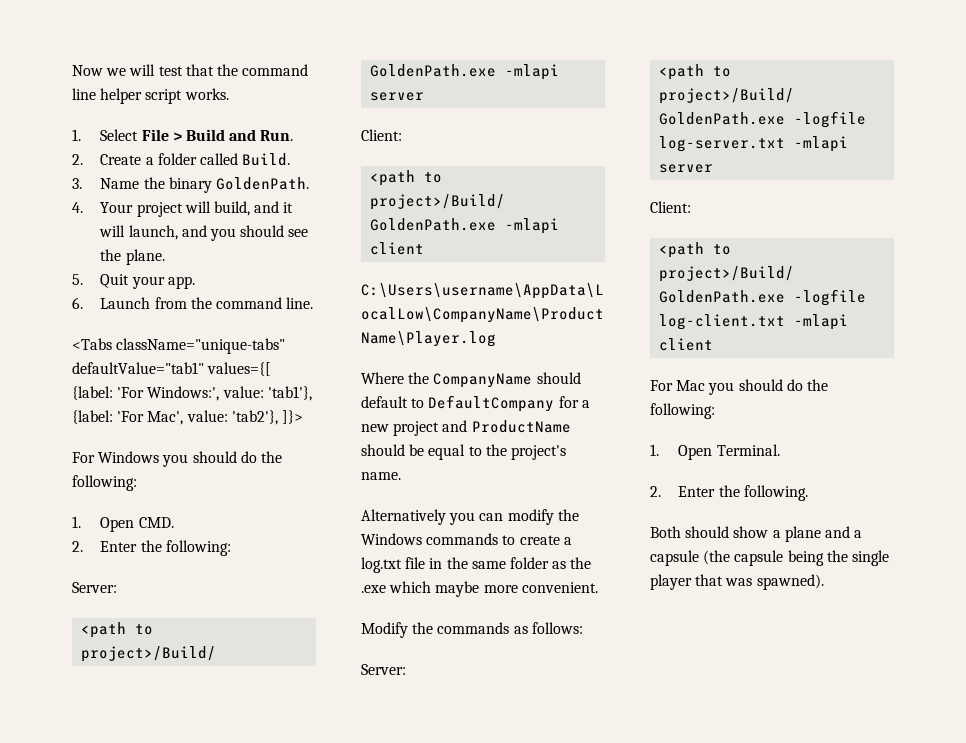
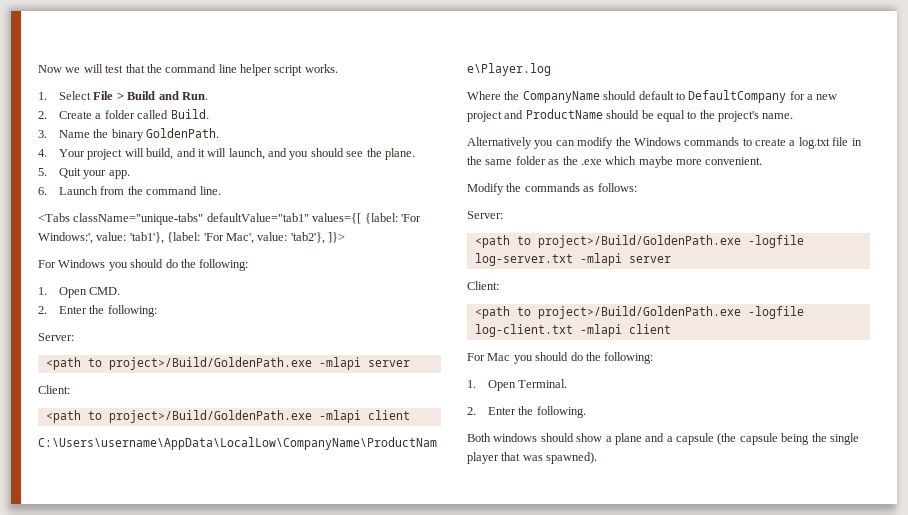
(681, 532) none -> [493,433,538,442] windows

